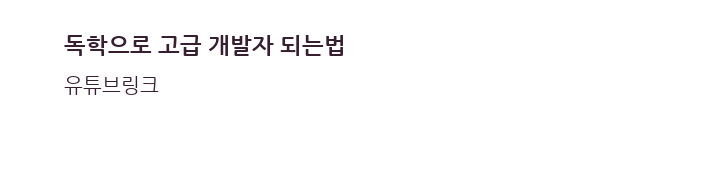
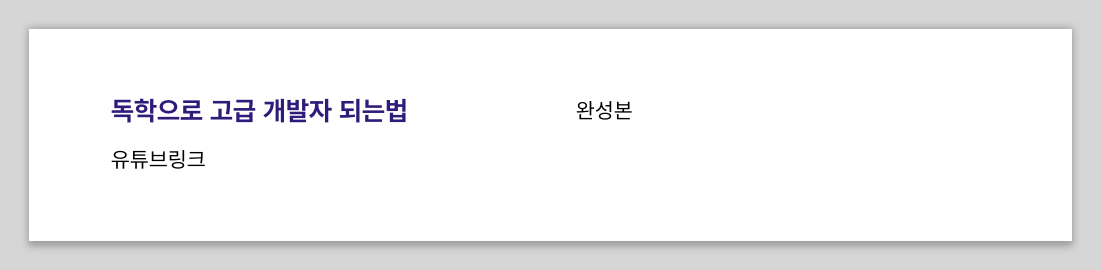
(159, 85) none -> [576,101,633,120] // 완성본

